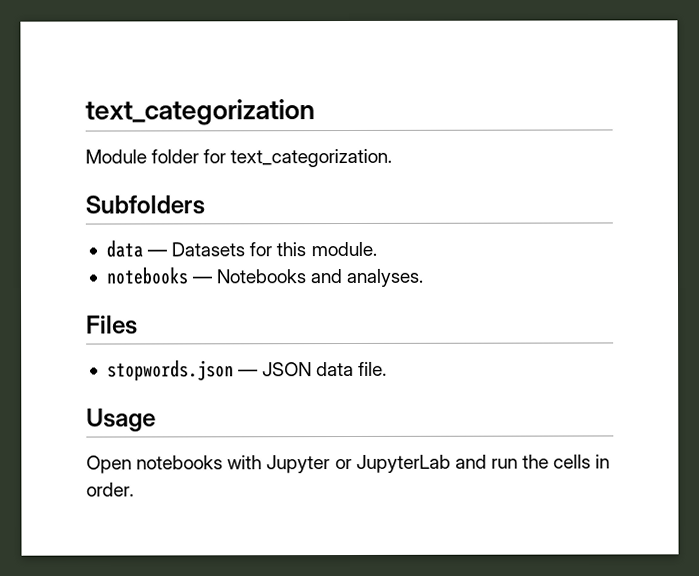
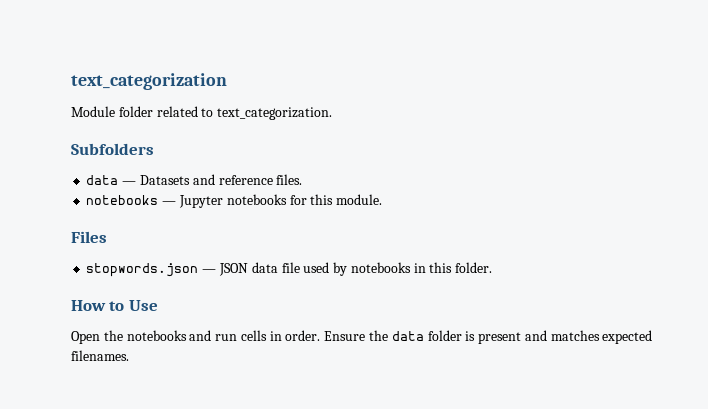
[203,149,227,164] for -> [156,106,214,117] related to
[249,241,377,257] [105,267,424,288] for this module. // notebooks — Notebooks and analyses. -> [192,174,303,185] [86,194,383,208] and reference files. // notebooks — Jupyter notebooks for this module.
[358,361,388,376] [86,408,156,432] [86,454,451,474] file. // Usage // Open notebooks with Jupyter or JupyterLab -> [281,262,493,276] [71,300,158,311] [71,330,187,344] file used by notebooks in this folder. // How to Use // Open the notebooks
[522,454,550,469] the -> (238, 337) none
(134, 489) none -> [324,330,653,344] [71,350,129,361] Ensure the data folder is present and matches expected filenames.

